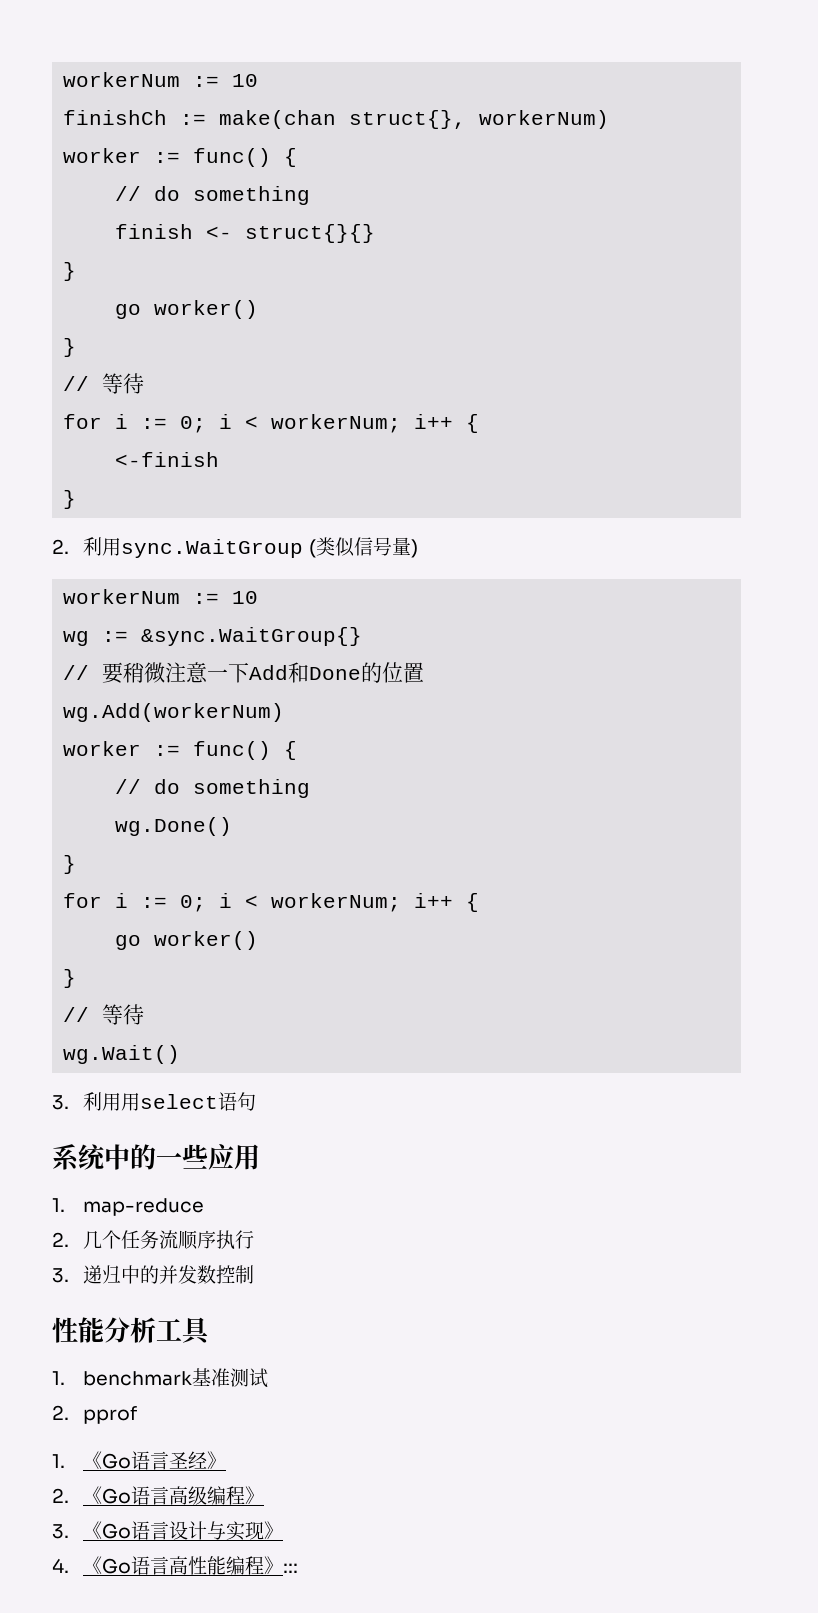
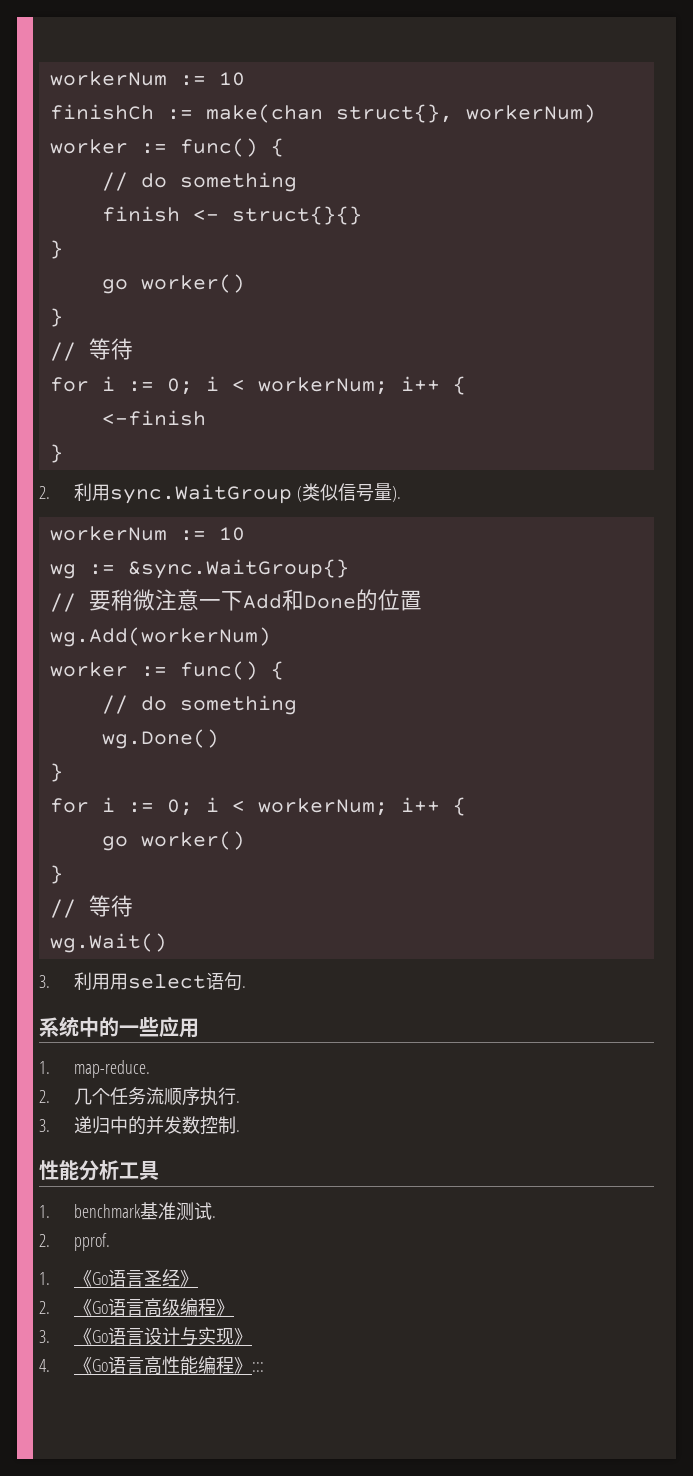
[410,539,418,558] ) -> [391,486,401,502] ).
(257, 1101) none -> [241,986,246,988] .
[83,1198,205,1216] map-reduce -> [73,1060,150,1078] map-reduce.
(255, 1239) none -> [235,1101,240,1103] .
(255, 1274) none -> [235,1130,240,1132] .
[52,1405,138,1424] // 2. pprof -> [211,1216,216,1218] [39,1233,110,1251] . // 2. pprof.

